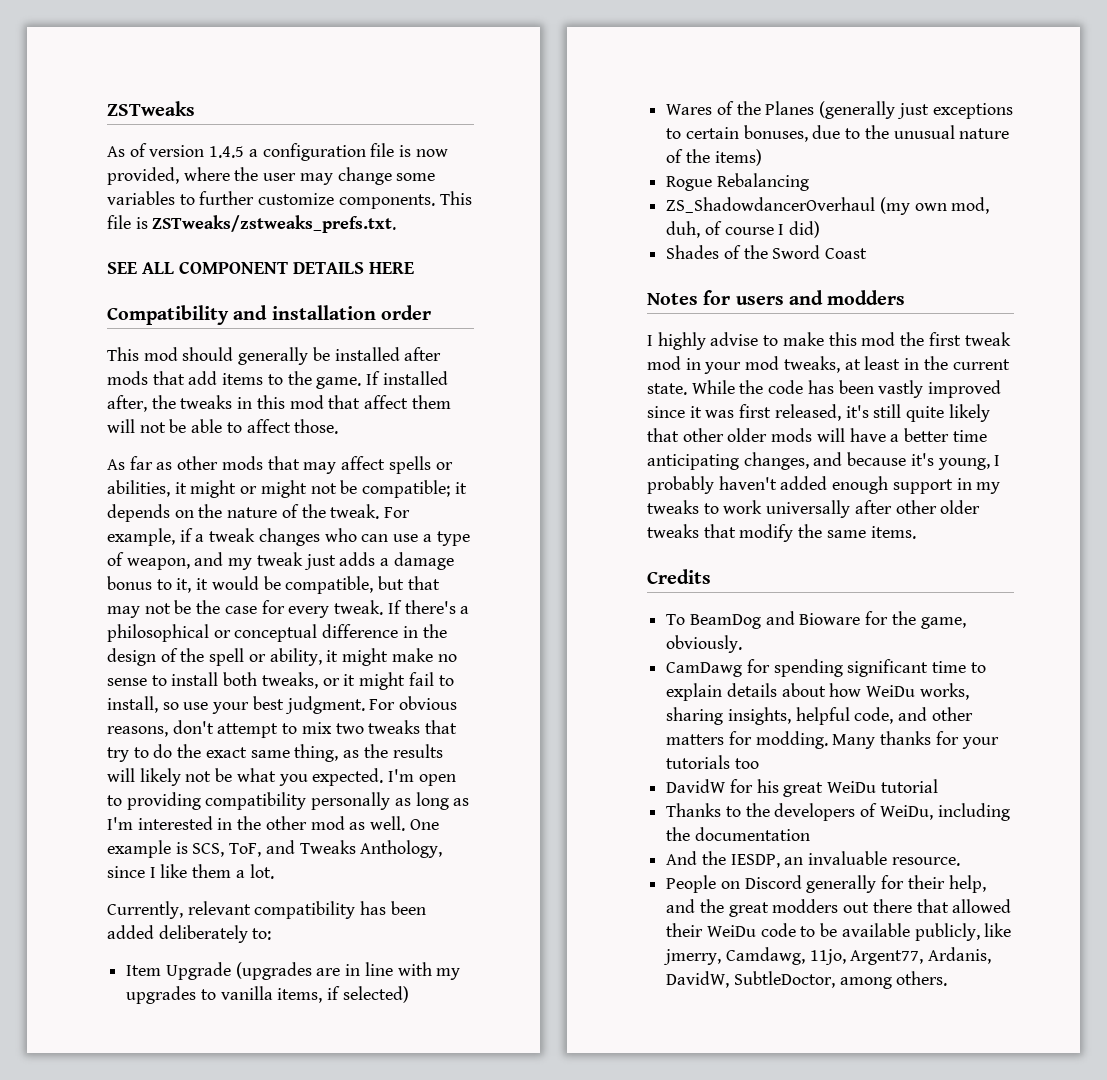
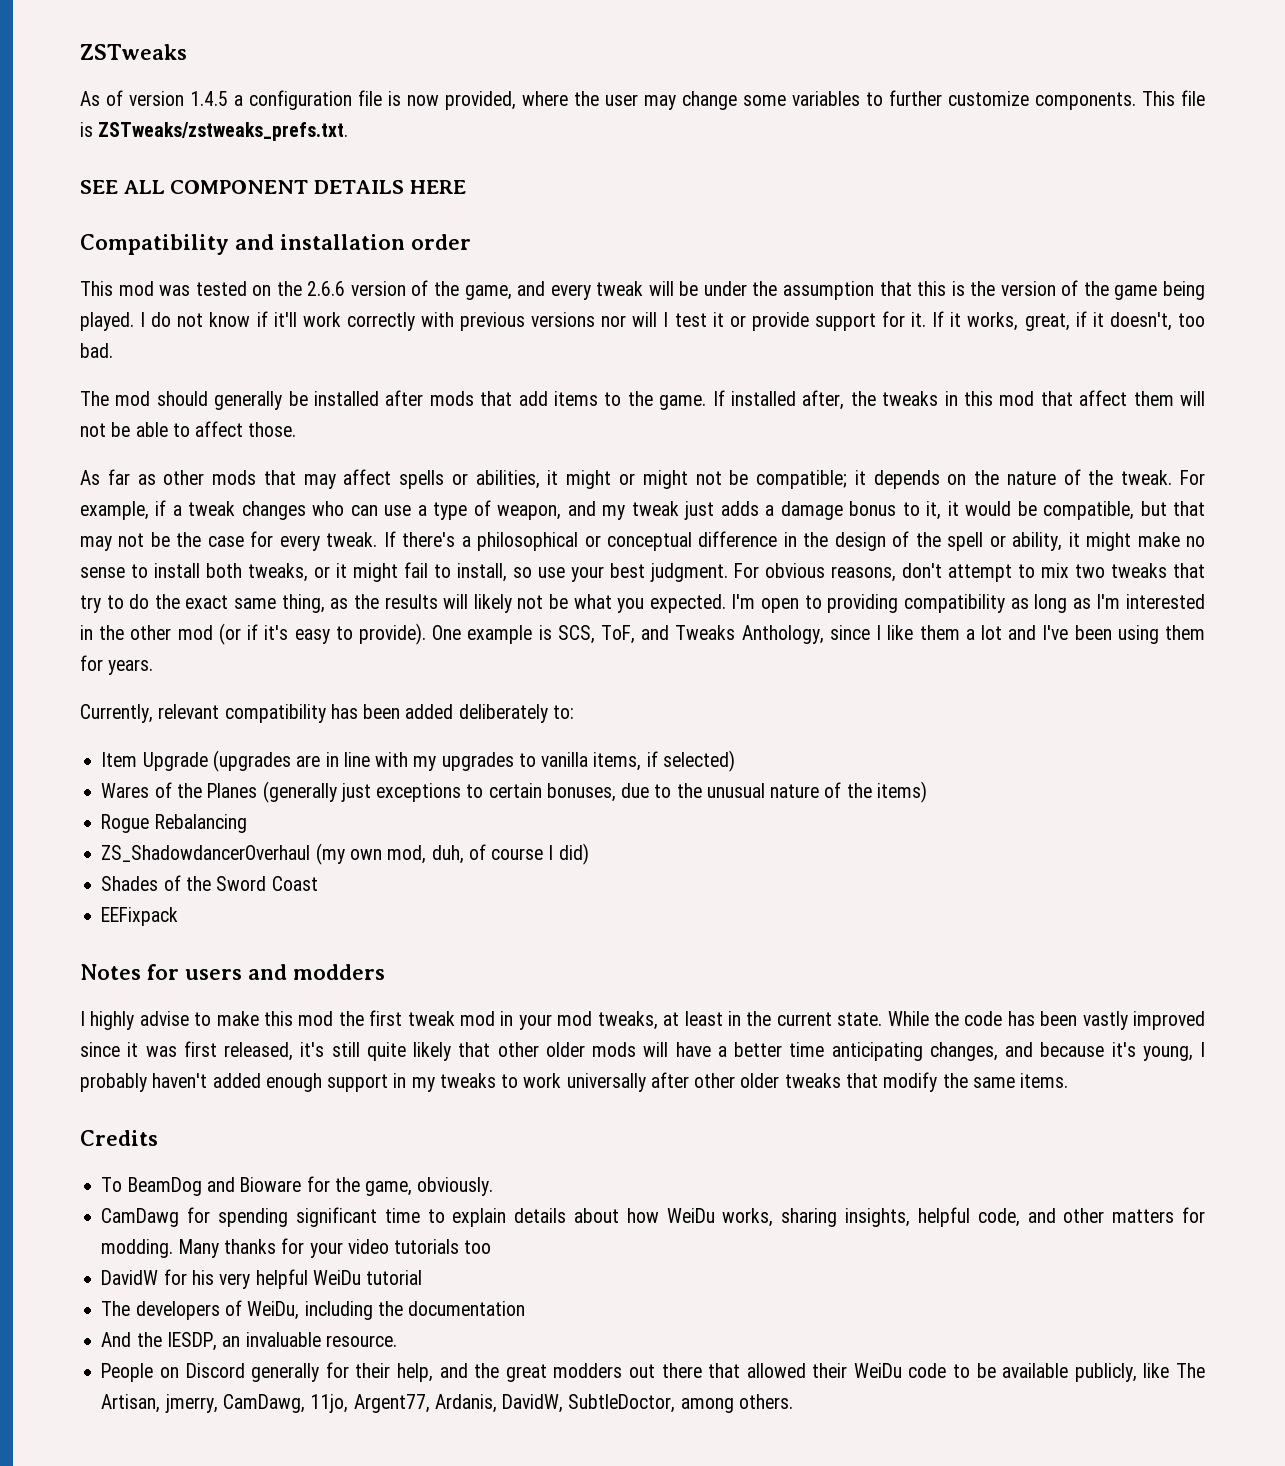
(178, 354) none -> [159,280,1205,300] [80,311,1206,331] [80,343,113,358] [80,391,151,406] was tested on the 2.6.6 version of the game, and every tweak will be under the assumption that this is the version of the game being played. I do not know if it'll work correctly with previous versions nor will I test it or provide support for it. If it works, great, if it doesn't, too bad. // The mod
[311,792,391,810] personally -> (1005, 603) none
[349,816,406,831] as well. -> [218,623,426,645] (or if it's easy to provide).
[249,864,274,879] lot. -> [980,625,1205,644] [80,655,154,675] lot and I've been using them for years.
(868, 253) none -> [101,907,179,926] // EEFixpack
(999, 743) none -> [347,1239,389,1254] video
[783,782,824,797] great -> [219,1269,308,1289] very helpful
[666,803,770,817] Thanks to the -> [101,1301,131,1316] The
[663,947,805,965] jmerry, Camdawg, -> [1176,1363,1206,1378] [101,1394,305,1413] The Artisan, jmerry, CamDawg,

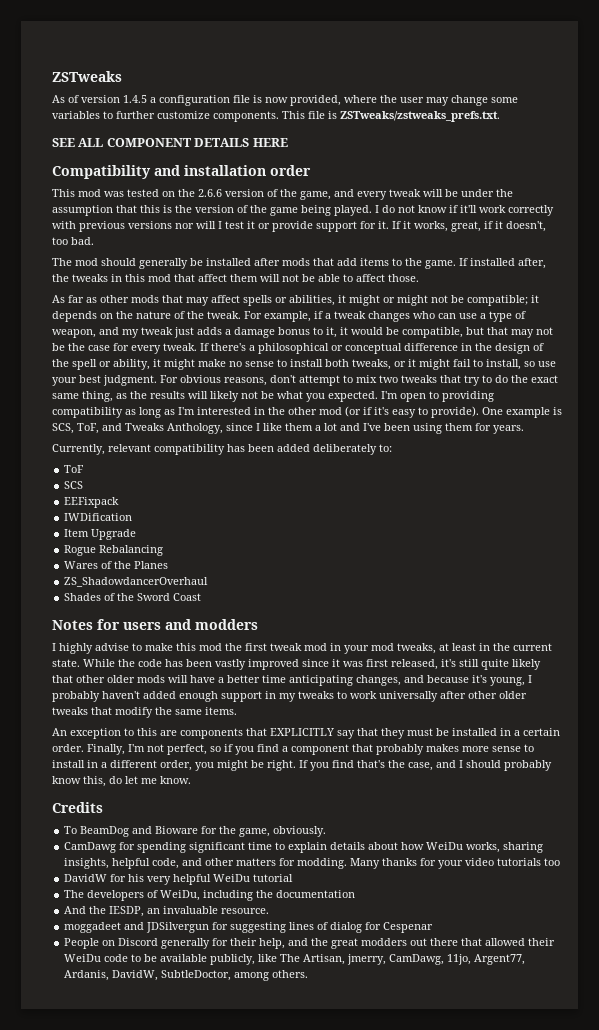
[101,750,735,772] [101,781,927,803] [101,814,247,833] [101,843,589,865] Item Upgrade (upgrades are in line with my upgrades to vanilla items, if selected) // Wares of the Planes (generally just exceptions to certain bonuses, due to the unusual nature of the items) // Rogue Rebalancing // ZS_ShadowdancerOverhaul (my own mod, duh, of course I did) -> [64,465,85,473] [64,481,84,489] [64,497,120,508] [64,513,133,521] [64,529,137,540] [64,545,164,556] [64,561,169,569] [64,577,209,587] ToF // SCS // EEFixpack // IWDification // Item Upgrade // Rogue Rebalancing // Wares of the Planes // ZS_ShadowdancerOverhaul
[101,907,179,926] // EEFixpack -> (202, 597) none
(1069, 1080) none -> [52,728,560,739] [52,744,534,755] [52,760,552,771] [52,776,191,787] // An exception to this are components that EXPLICITLY say that they must be installed in a certain order. Finally, I'm not perfect, so if you find a component that probably makes more sense to install in a different order, you might be right. If you find that's the case, and I should probably know this, do let me know.
(397, 1341) none -> [64,922,434,933] // moggadeet and JDSilvergun for suggesting lines of dialog for Cespenar

